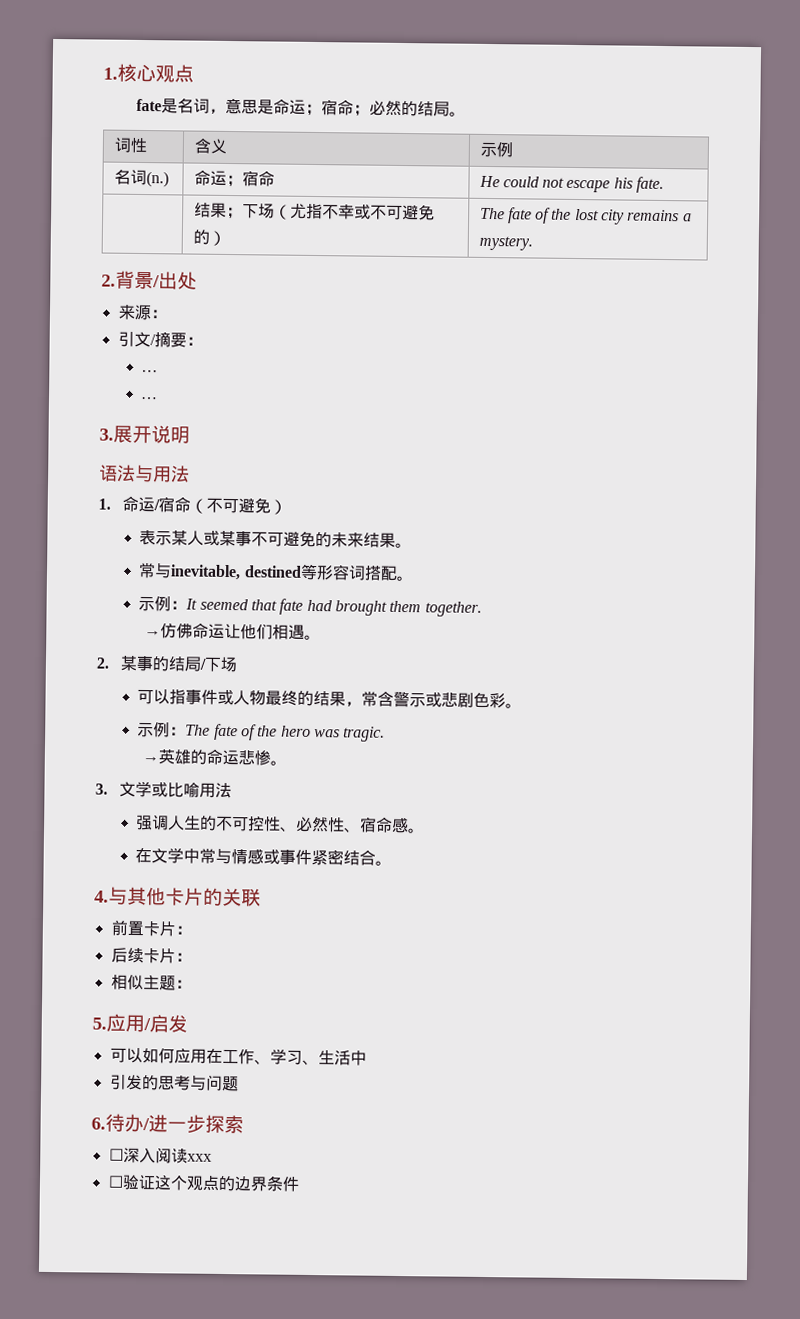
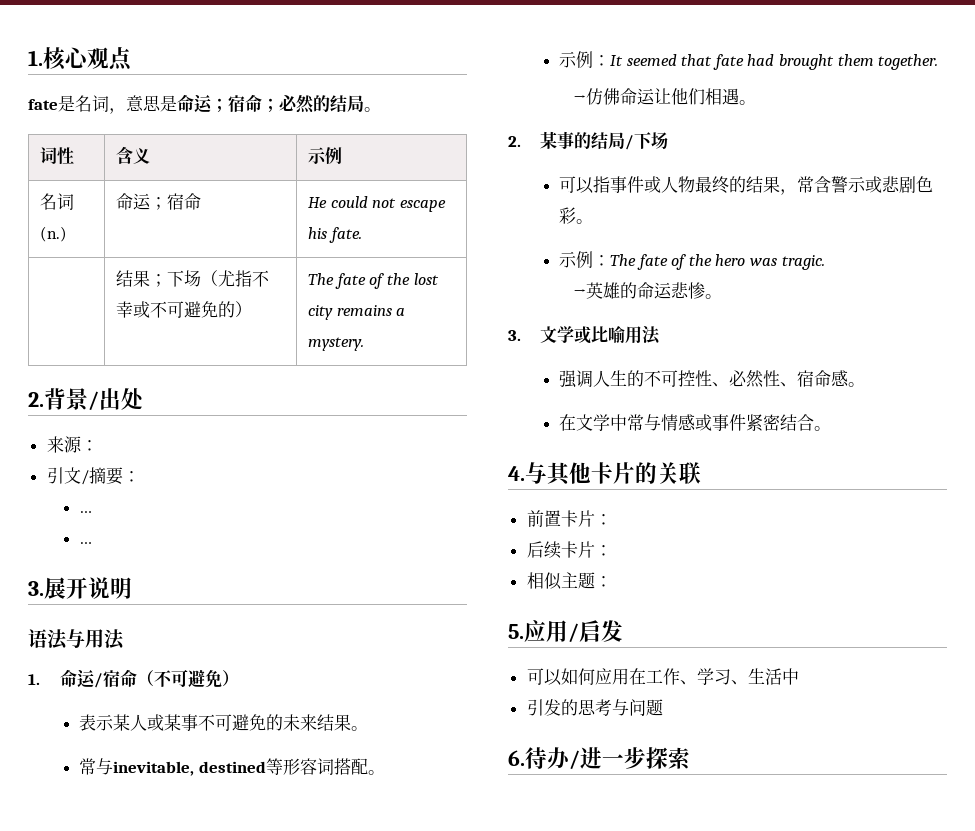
[108,1147,212,1164] [107,1174,300,1192] // ☐深入阅读xxx // ☐验证这个观点的边界条件 -> (690, 758) none

